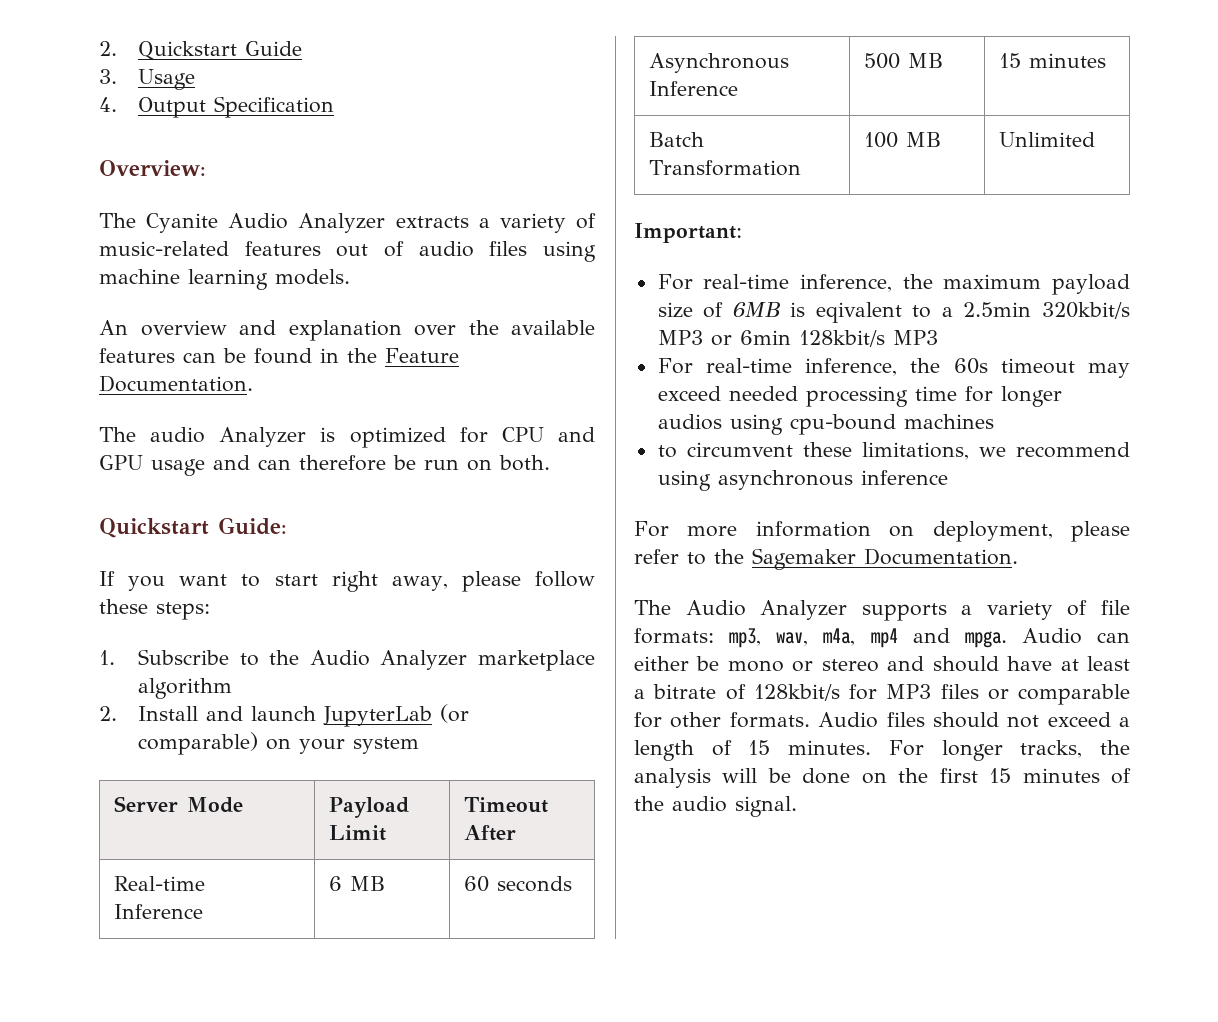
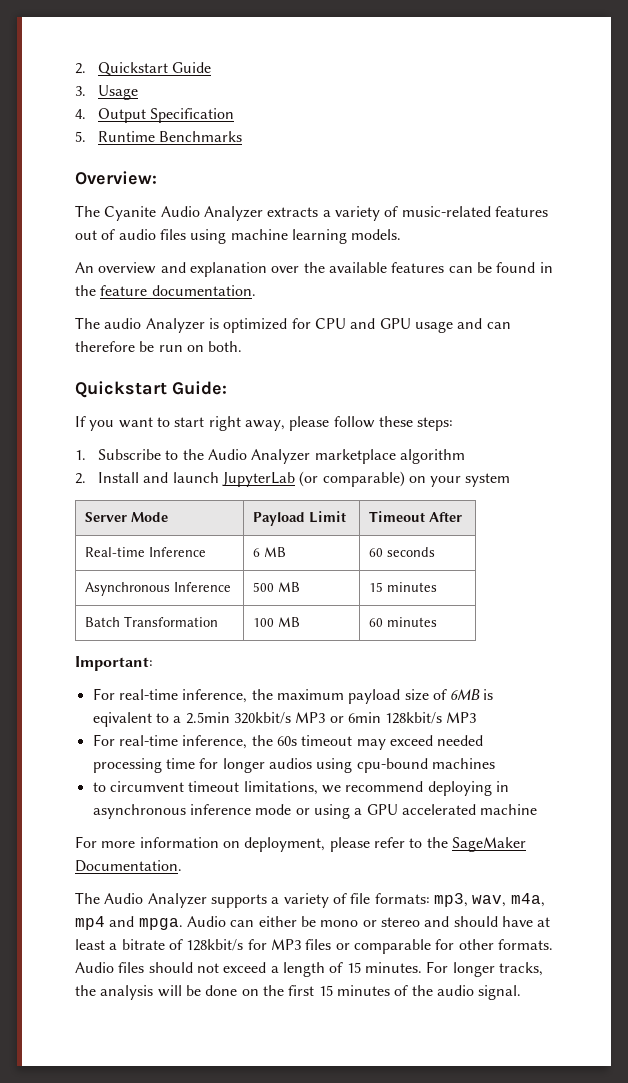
(335, 107) none -> [75,131,243,142] // 5. Runtime Benchmarks
[385,348,459,363] [99,375,253,392] Feature Documentation. -> [100,285,256,296] feature documentation.
[998,132,1095,147] Unlimited -> [369,617,438,627] 60 minutes
[802,442,852,457] these -> [188,781,240,792] timeout
[657,470,711,491] using -> [427,781,509,796] deploying in
(948, 477) none -> [255,804,538,819] mode or using a GPU accelerated machine
[752,548,856,570] Sagemaker -> [451,837,526,852] SageMaker

